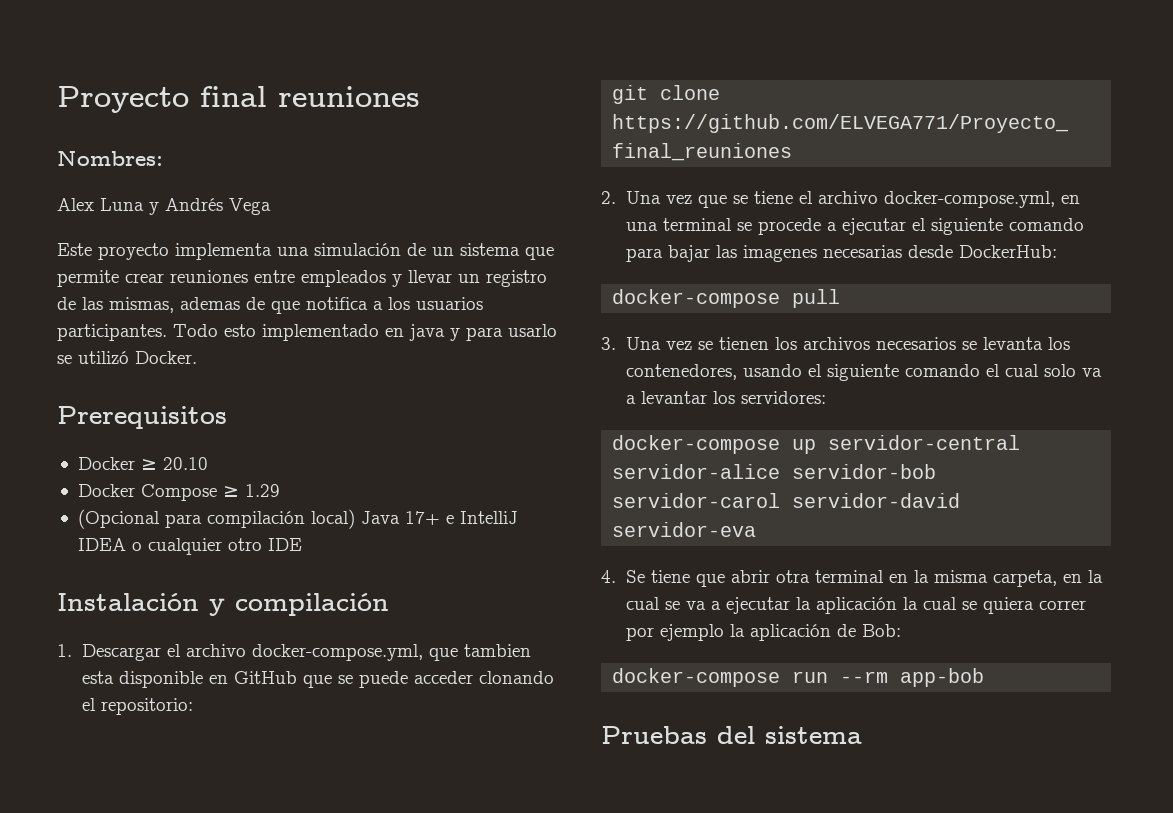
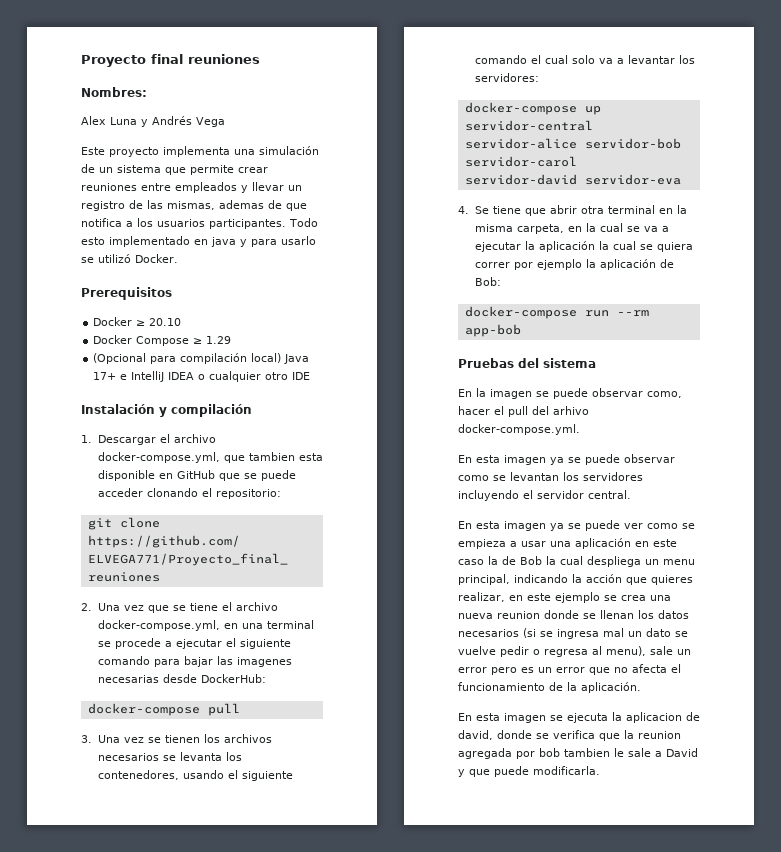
(862, 735) none -> [458,388,682,399] [458,406,589,417] [458,424,580,435] [458,454,675,465] [458,472,643,481] [458,490,631,501] [458,520,695,531] [458,538,677,549] [458,556,695,567] [458,574,693,585] [458,592,671,603] [458,610,689,619] [458,628,688,639] [458,646,691,657] [458,664,681,675] [458,682,641,693] [458,712,700,723] [458,730,681,741] [458,748,698,759] [458,766,600,777] // En la imagen se puede observar como, hacer el pull del arhivo docker-compose.yml. // En esta imagen ya se puede observar como se levantan los servidores incluyendo el servidor central. // En esta imagen ya se puede ver como se empieza a usar una aplicación en este caso la de Bob la cual despliega un menu principal, indicando la acción que quieres realizar, en este ejemplo se crea una nueva reunion donde se llenan los datos necesarios (si se ingresa mal un dato se vuelve pedir o regresa al menu), sale un error pero es un error que no afecta el funcionamiento de la aplicación. // En esta imagen se ejecuta la aplicacion de david, donde se verifica que la reunion agregada por bob tambien le sale a David y que puede modificarla.

